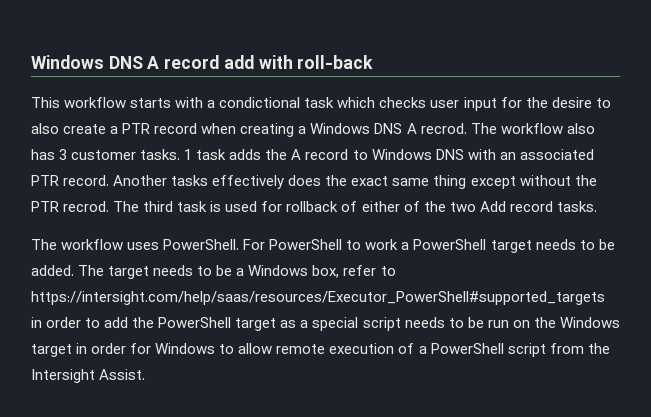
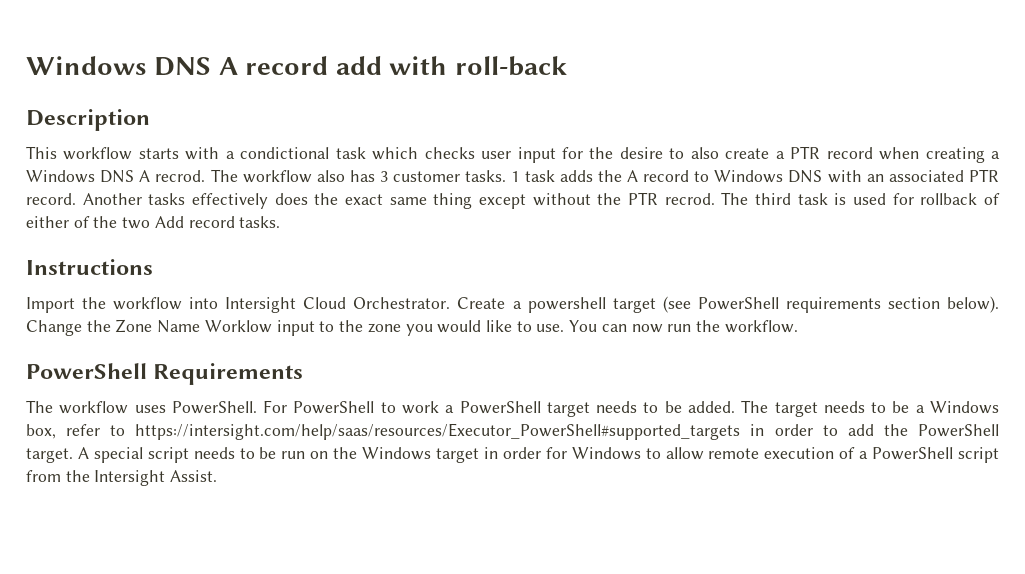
(374, 62) none -> [26,109,150,131] // Description
(597, 206) none -> [26,259,153,275] [26,296,1000,313] [26,319,798,336] [26,363,304,385] // Instructions // Import the workflow into Intersight Cloud Orchestrator. Create a powershell target (see PowerShell requirements section below). Change the Zone Name Worklow input to the zone you would like to use. You can now run the workflow. // PowerShell Requirements
[235,318,309,331] target as a -> [26,447,89,463] target. A

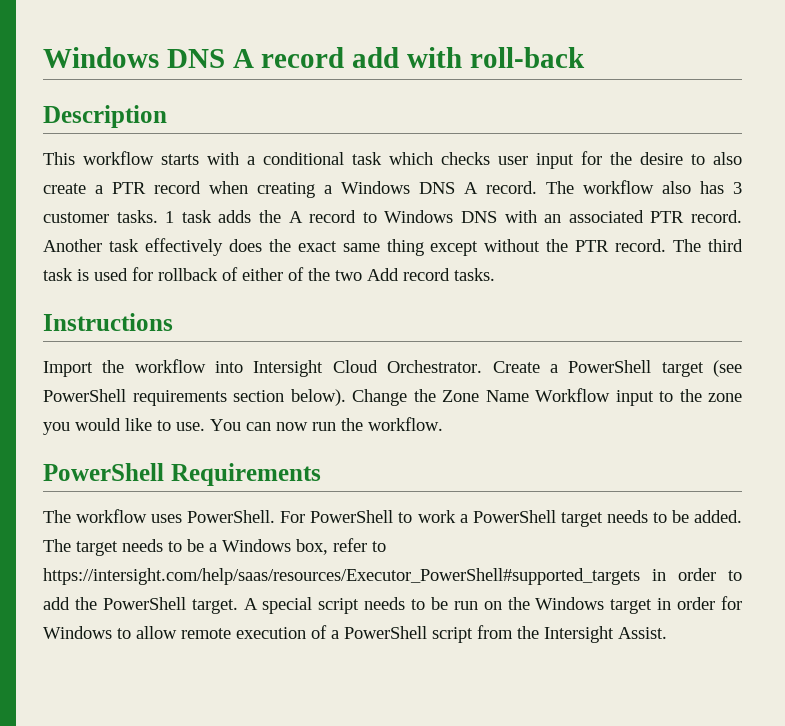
[240,147,330,159] condictional -> [263,152,344,165] conditional
[155,170,206,182] recrod. -> [486,181,537,194] record.
[148,193,186,205] tasks -> [108,239,139,252] task
[664,193,715,205] recrod. -> [615,239,667,252] record.
[527,297,606,313] powershell -> [568,360,652,373] PowerShell
[204,320,272,333] Worklow -> [535,388,610,402] Workflow

